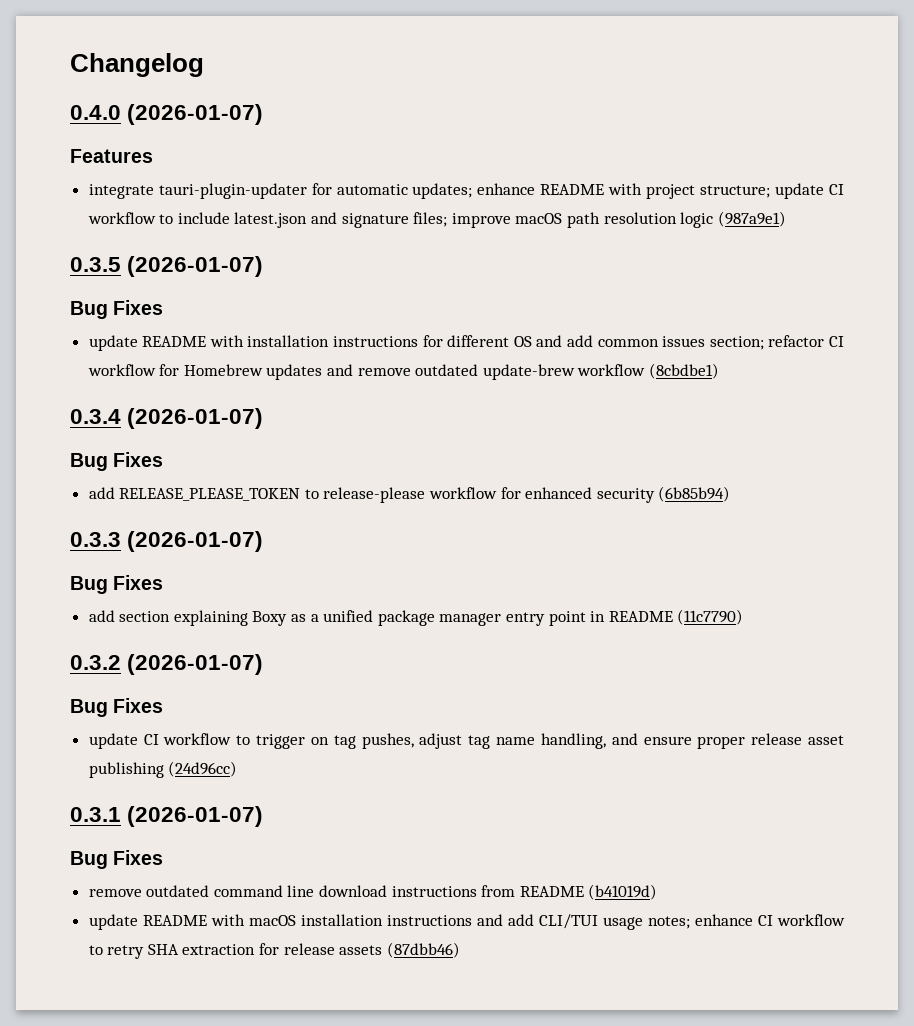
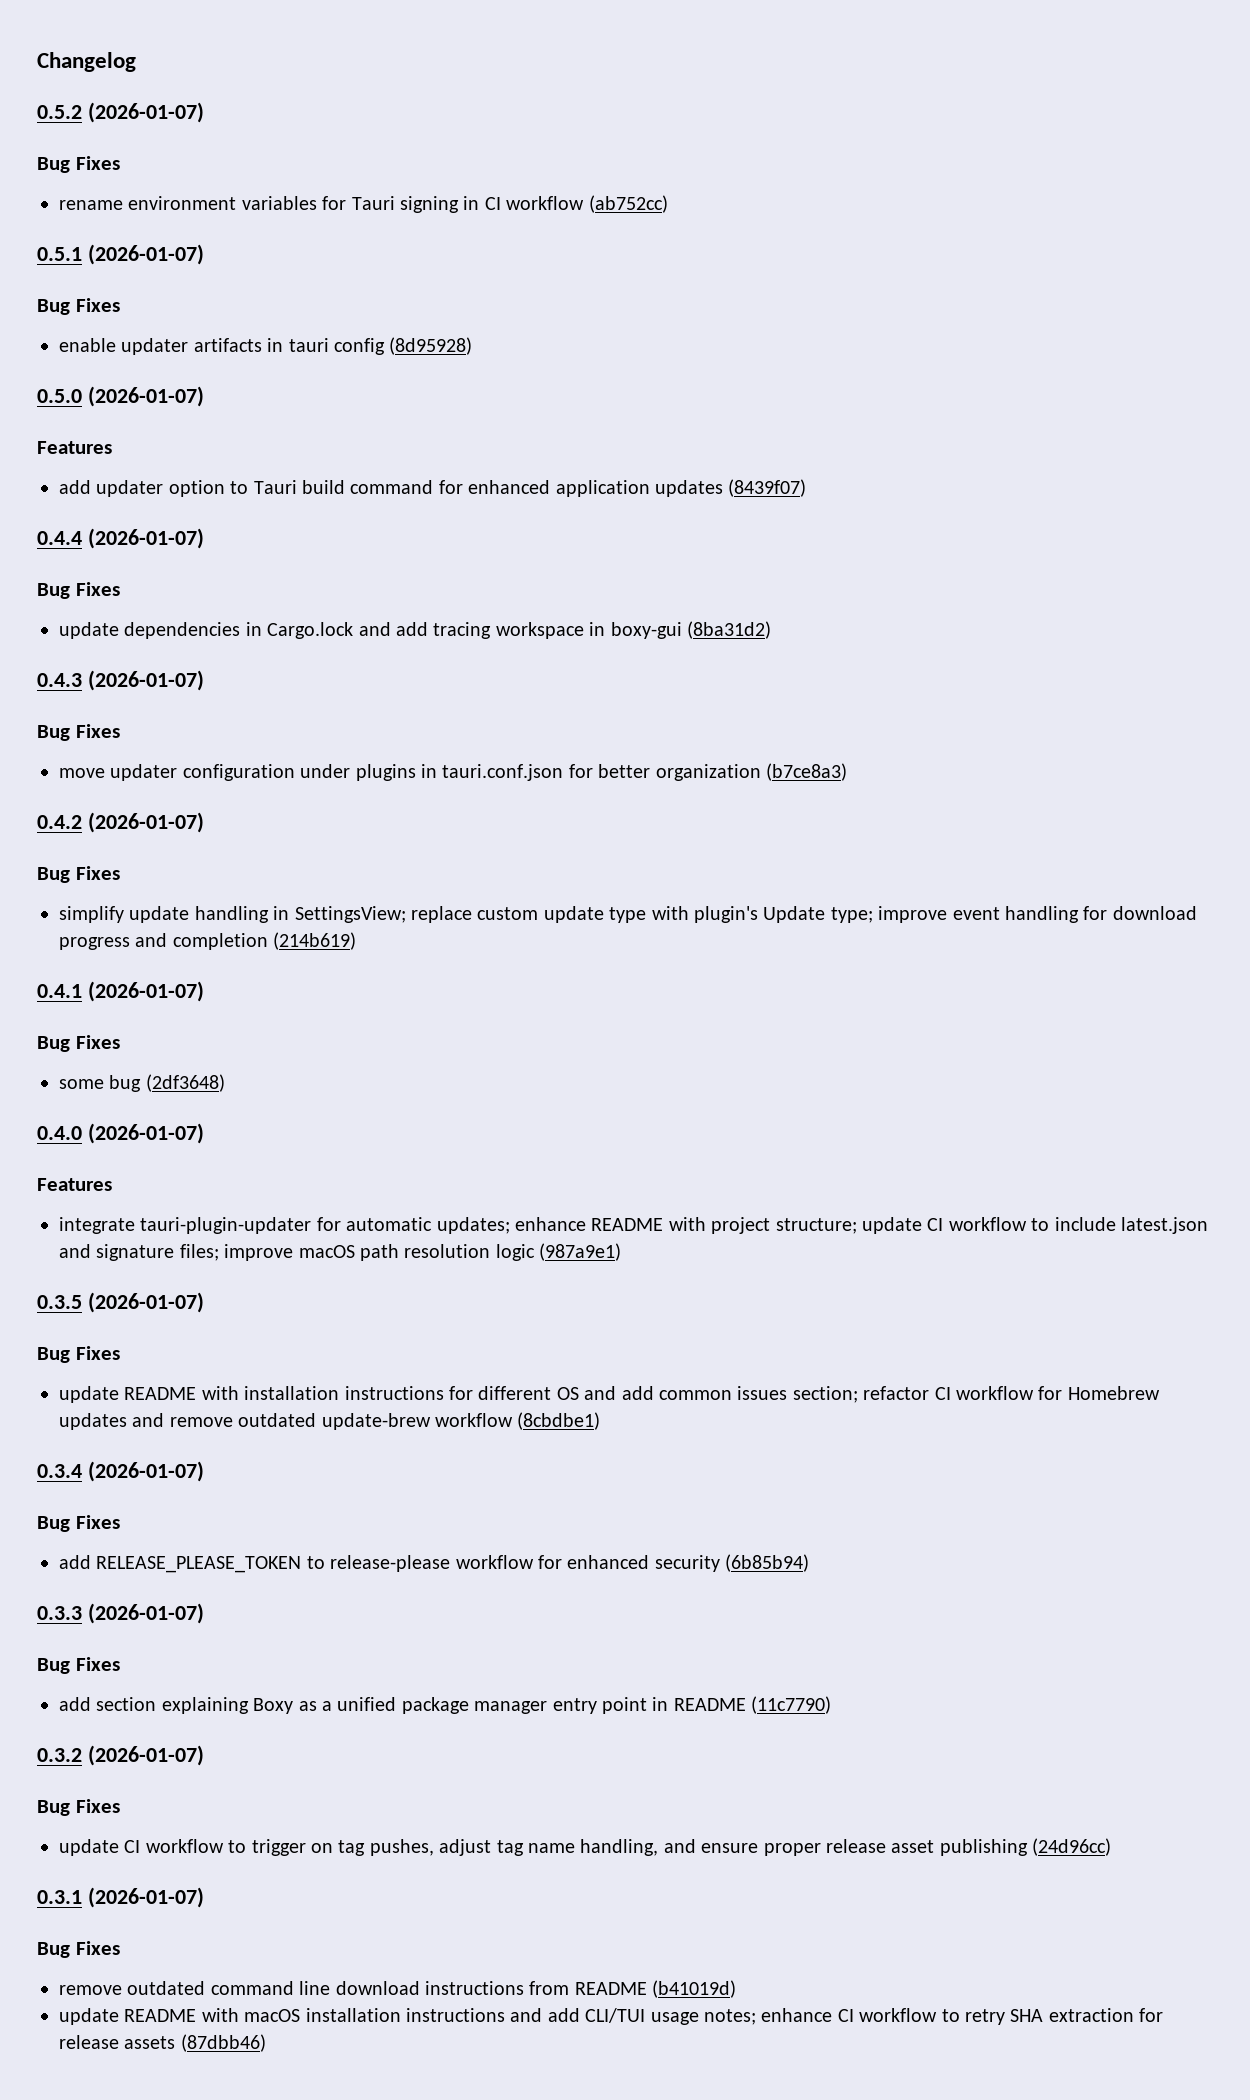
(204, 65) none -> [37,102,204,123] [37,156,120,173] [59,195,668,213] [37,244,204,265] [37,298,120,315] [59,337,473,355] [37,386,204,407] [37,441,112,454] [59,479,807,497] [37,528,204,549] [37,582,120,599] [59,621,771,639] [37,670,204,691] [37,724,120,741] [59,763,847,781] [37,812,204,833] [37,866,120,883] [59,906,1197,923] [59,932,357,950] [37,981,204,1002] [37,1035,120,1052] [59,1074,225,1092] // 0.5.2 (2026-01-07) // Bug Fixes // rename environment variables for Tauri signing in CI workflow (ab752cc) // 0.5.1 (2026-01-07) // Bug Fixes // enable updater artifacts in tauri config (8d95928) // 0.5.0 (2026-01-07) // Features // add updater option to Tauri build command for enhanced application updates (8439f07) // 0.4.4 (2026-01-07) // Bug Fixes // update dependencies in Cargo.lock and add tracing workspace in boxy-gui (8ba31d2) // 0.4.3 (2026-01-07) // Bug Fixes // move updater configuration under plugins in tauri.conf.json for better organization (b7ce8a3) // 0.4.2 (2026-01-07) // Bug Fixes // simplify update handling in SettingsView; replace custom update type with plugin's Update type; improve event handling for download progress and completion (214b619) // 0.4.1 (2026-01-07) // Bug Fixes // some bug (2df3648)

